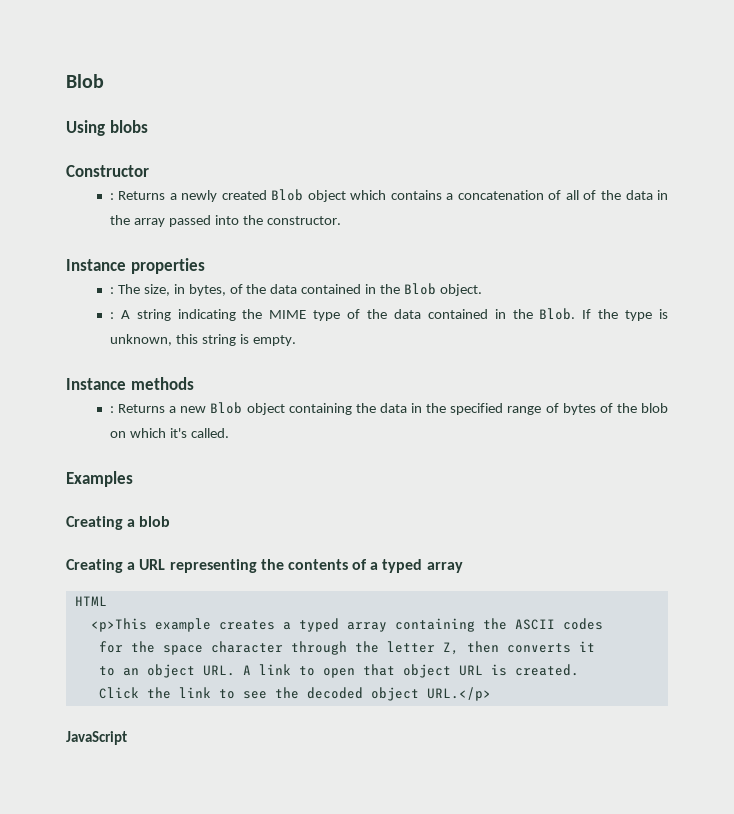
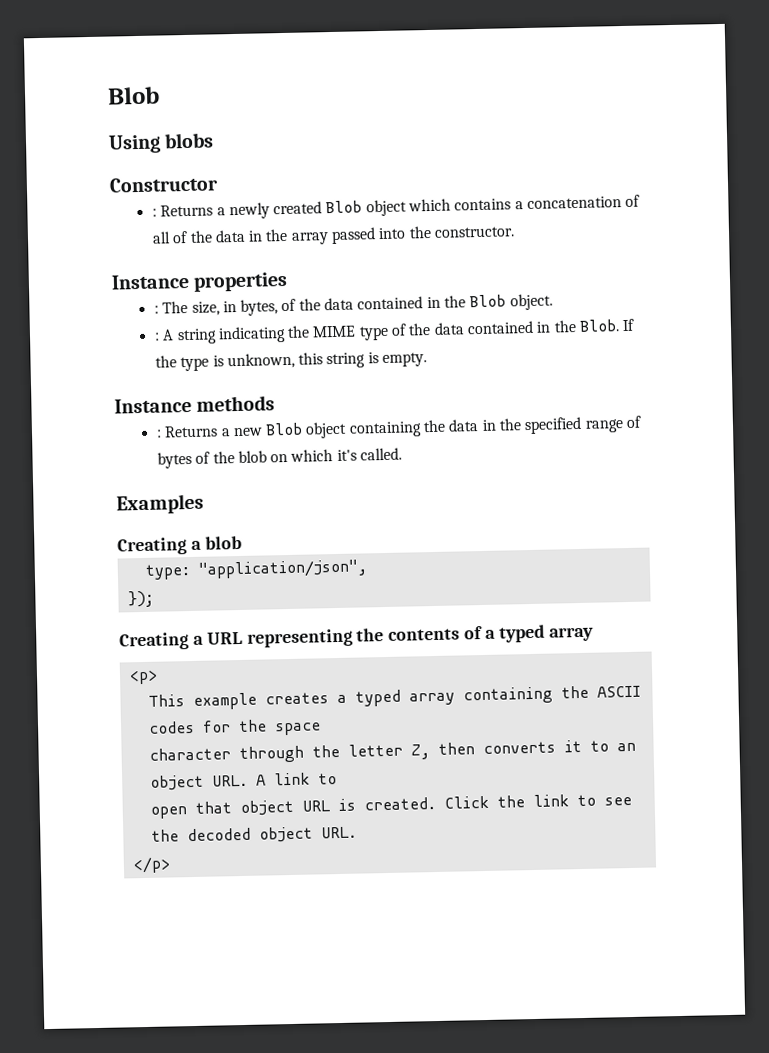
(171, 521) none -> [144,559,368,580] [127,590,154,608] // type: "application/json", // });
[74,596,107,606] [90,618,147,632] HTML // <p>This -> [128,669,158,685] [147,694,185,707] <p> // This
(603, 624) // -> (195, 727) none
(203, 650) none -> (321, 729) //
(595, 646) // -> (582, 746) none
(315, 671) none -> (337, 779) //
(579, 670) // -> (436, 804) none
[426,687,491,701] [66,731,127,745] URL.</p> // JavaScript -> [320,826,357,839] [132,856,171,874] URL. // </p>

